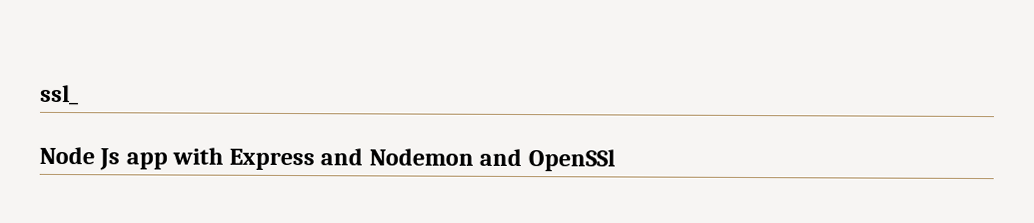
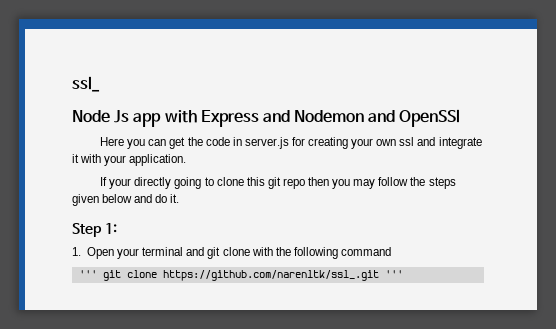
(615, 160) none -> [100,137,482,149] [72,154,187,166] [100,177,456,189] [72,194,180,206] [72,223,117,237] [72,247,391,259] [78,270,403,281] // Here you can get the code in server.js for creating your own ssl and integrate it with your application. // If your directly going to clone this git repo then you may follow the steps given below and do it. // Step 1: // 1. Open your terminal and git clone with the following command // ''' git clone https://github.com/narenltk/ssl_.git '''

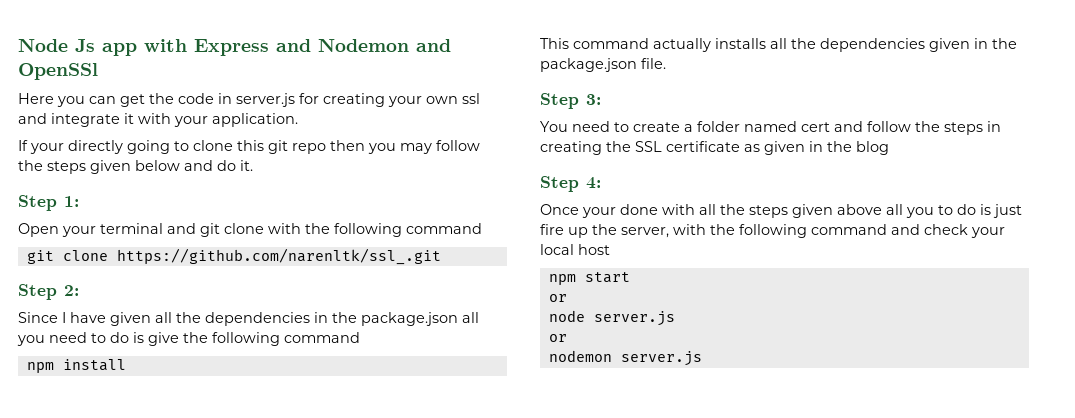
[72,76,100,92] ssl_ // -> (18, 45) none
[72,247,81,256] 1. -> (79, 201) none
[78,270,97,278] ''' -> (482, 228) none
[384,270,403,278] ''' -> [18,284,79,300] [18,312,479,326] [17,332,360,346] [26,359,126,373] [540,38,1017,52] [540,58,666,72] [540,93,601,109] [540,121,1001,135] [540,141,889,155] [540,176,601,192] [540,204,1022,218] [540,224,1005,238] [540,244,610,255] [548,272,630,285] [548,294,567,302] [548,310,675,326] [548,334,567,342] [548,350,702,366] // Step 2: // Since I have given all the dependencies in the package.json all you need to do is give the following command // npm install // This command actually installs all the dependencies given in the package.json file. // Step 3: // You need to create a folder named cert and follow the steps in creating the SSL certificate as given in the blog // Step 4: // Once your done with all the steps given above all you to do is just fire up the server, with the following command and check your local host // npm start // or // node server.js // or // nodemon server.js

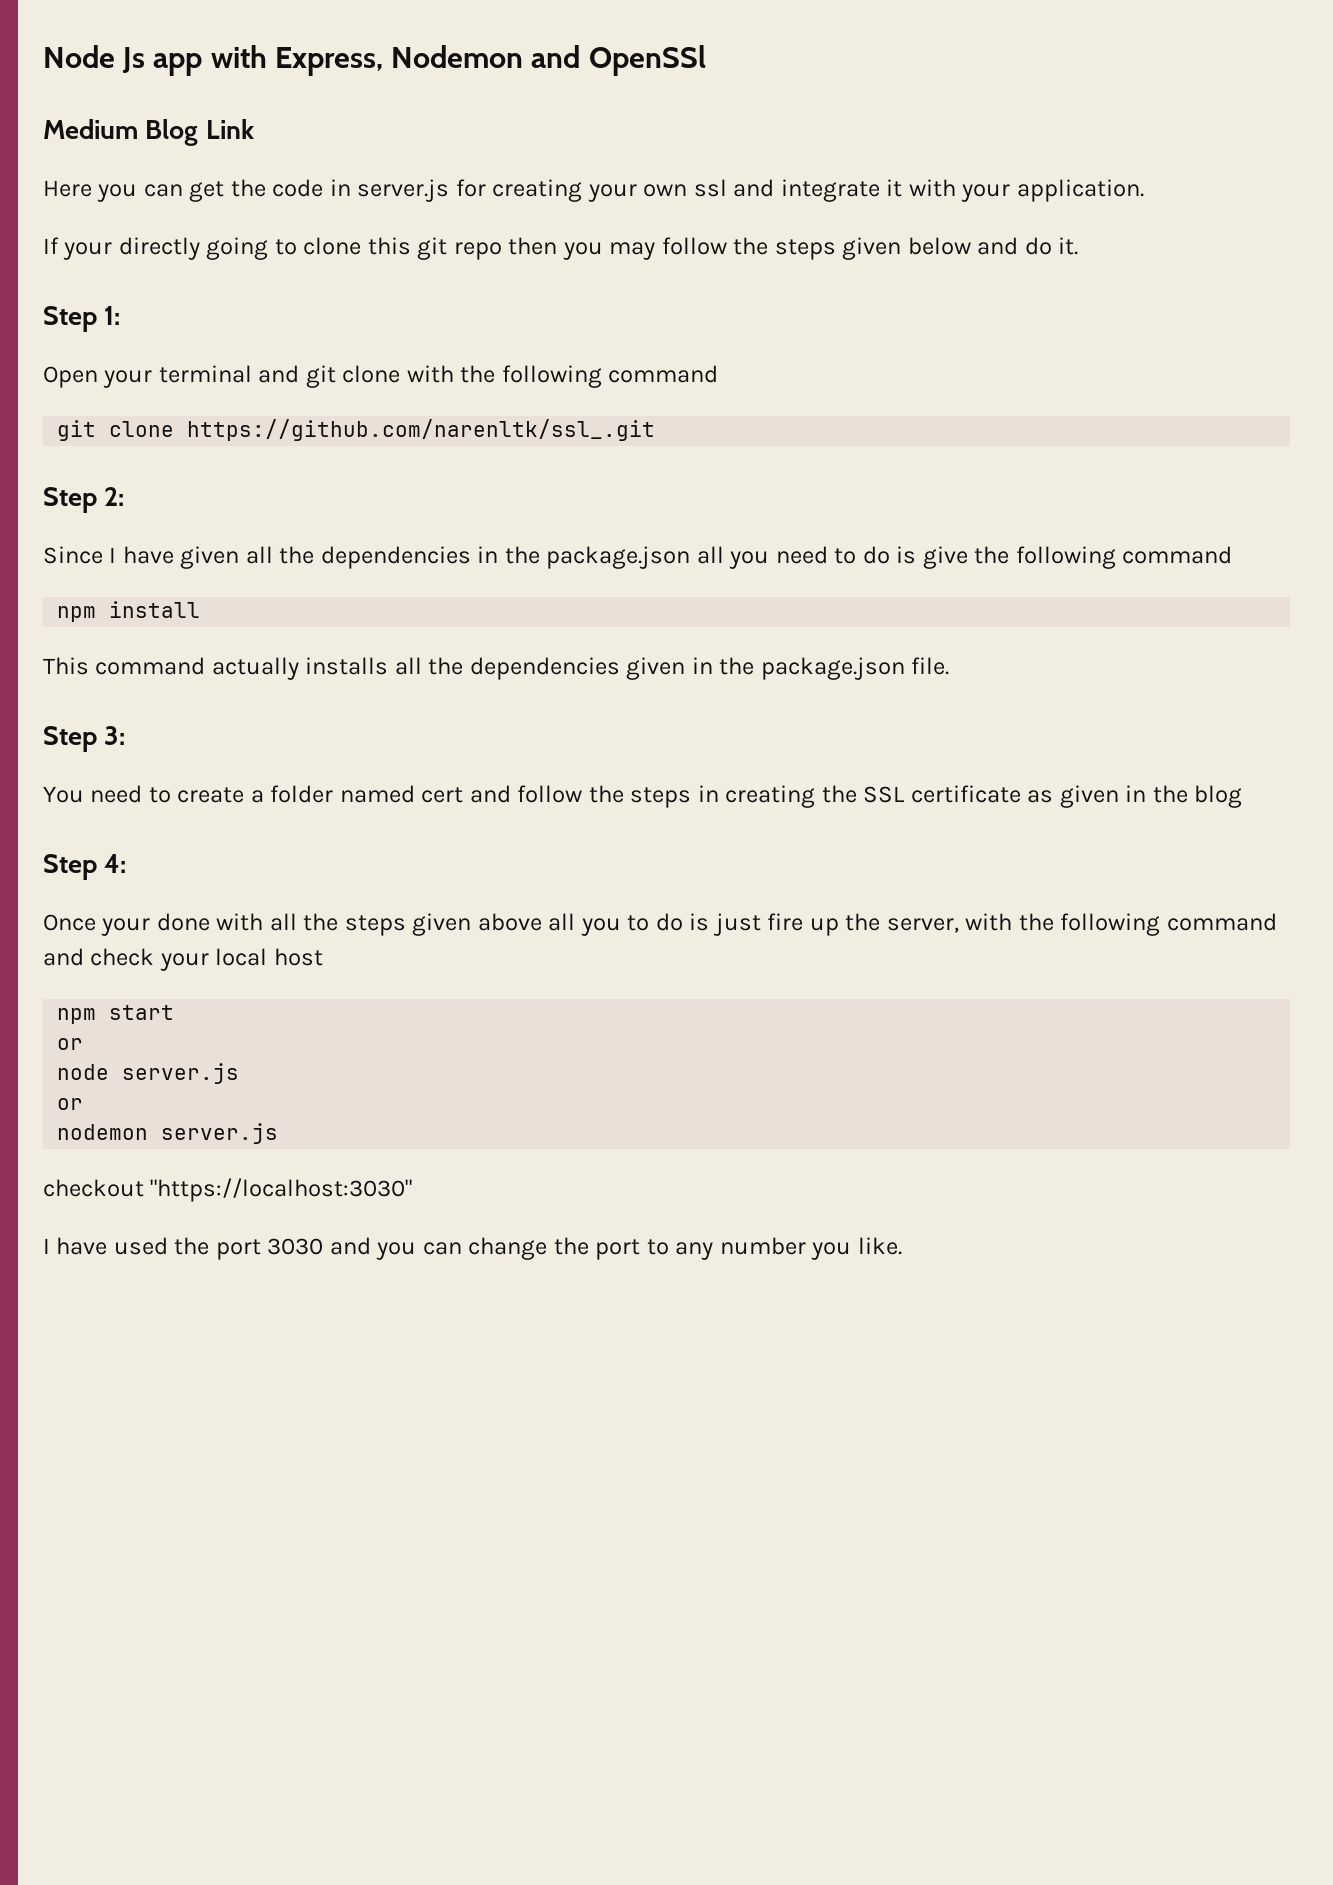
[194,39,311,56] Express and -> [274,47,383,76] Express,
(98, 71) none -> [43,119,254,146] // Medium Blog Link
(702, 358) none -> [43,1178,413,1202] [43,1237,902,1260] // checkout "https://localhost:3030" // I have used the port 3030 and you can change the port to any number you like.

